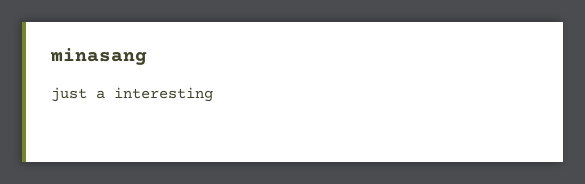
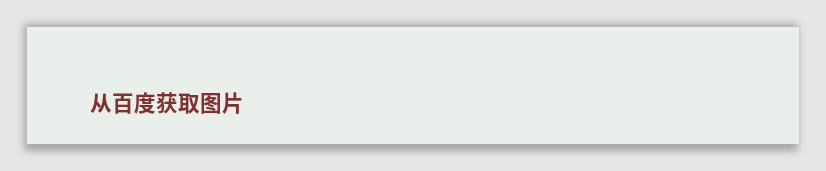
[50,48,147,65] [51,87,213,102] minasang // just a interesting -> [90,92,244,114] 从百度获取图片

